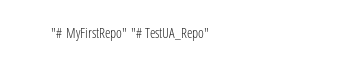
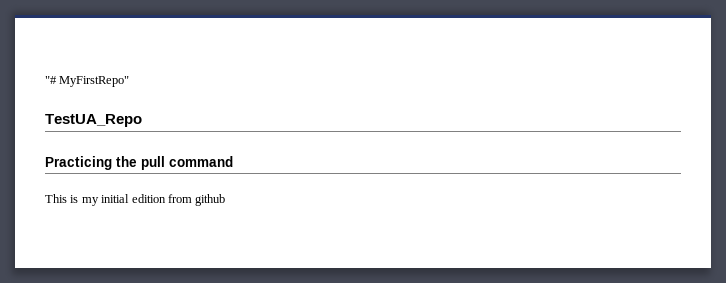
[130,28,210,41] "# TestUA_Repo" -> [45,114,142,127] [45,156,233,170] [45,194,226,206] // TestUA_Repo // Practicing the pull command // This is my initial edition from github

